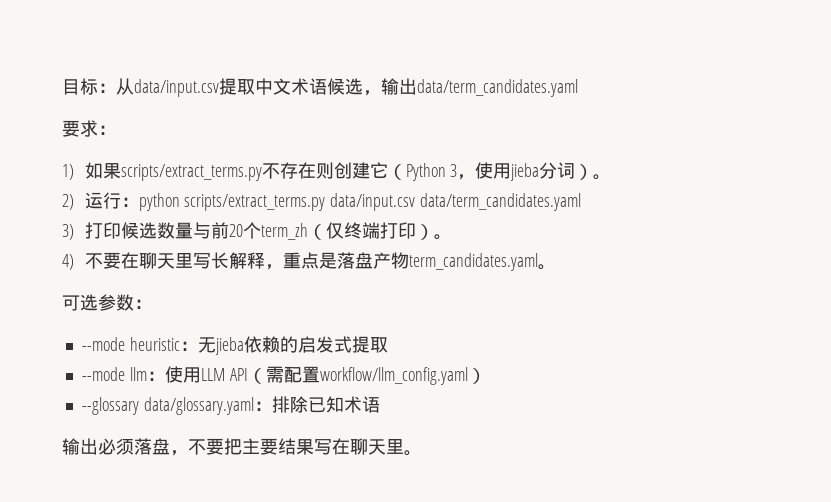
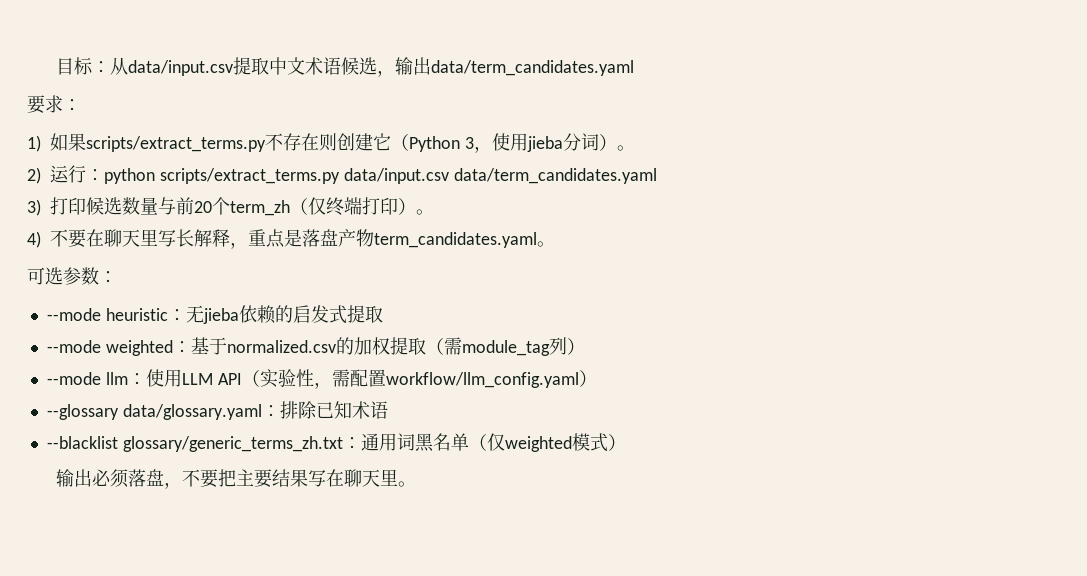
(388, 345) none -> [46,337,585,356] // --mode weighted：基于normalized.csv的加权提取（需module_tag列）
(266, 376) none -> [259,369,332,389] 实验性，
(380, 404) none -> [46,433,626,452] // --blacklist glossary/generic_terms_zh.txt：通用词黑名单（仅weighted模式）

